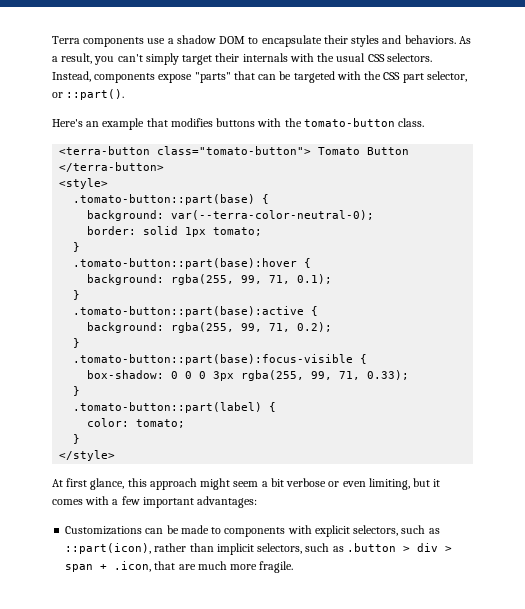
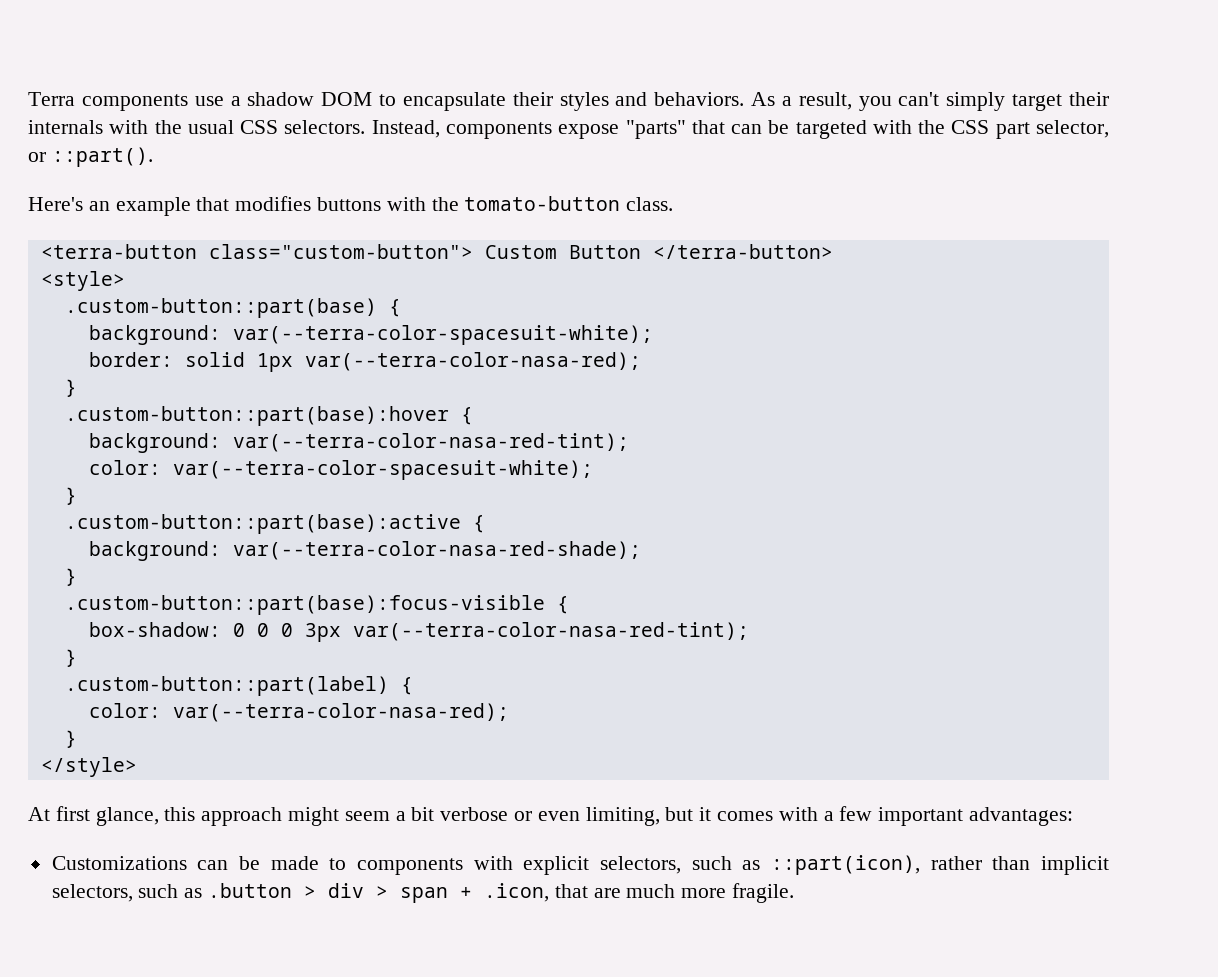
[157,146,361,155] class="tomato-button"> Tomato -> [208,244,557,259] class="custom-button"> Custom
[73,194,270,205] [87,210,375,221] .tomato-button::part(base) { // background: var(--terra-color-neutral-0); -> [64,298,401,318] [88,325,653,345] .custom-button::part(base) { // background: var(--terra-color-spacesuit-white);
[213,227,263,236] [73,242,81,252] [73,258,312,269] [87,274,333,285] [73,290,81,300] [73,306,319,317] [87,322,333,333] [73,338,81,348] [73,354,354,365] tomato; // } // .tomato-button::part(base):hover { // background: rgba(255, 99, 71, 0.1); // } // .tomato-button::part(base):active { // background: rgba(255, 99, 71, 0.2); // } // .tomato-button::part(base):focus-visible -> [304,352,641,371] [64,379,77,397] [64,406,473,426] [88,433,629,453] [88,460,593,480] [64,487,77,505] [64,514,485,534] [88,541,641,561] [64,568,77,586] [64,595,545,615] var(--terra-color-nasa-red); // } // .custom-button::part(base):hover { // background: var(--terra-color-nasa-red-tint); // color: var(--terra-color-spacesuit-white); // } // .custom-button::part(base):active { // background: var(--terra-color-nasa-red-shade); // } // .custom-button::part(base):focus-visible
[241,370,410,381] [73,386,81,396] [73,402,263,413] rgba(255, 99, 71, 0.33); // } // .tomato-button::part(label) -> [352,622,749,641] [64,649,77,667] [64,676,389,696] var(--terra-color-nasa-red-tint); // } // .custom-button::part(label)
[136,419,186,428] tomato; -> [172,703,509,722] var(--terra-color-nasa-red);

